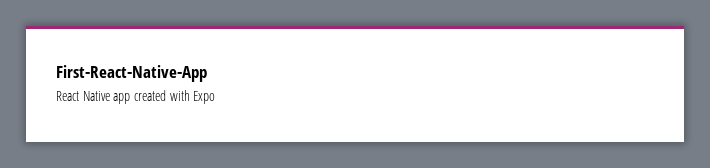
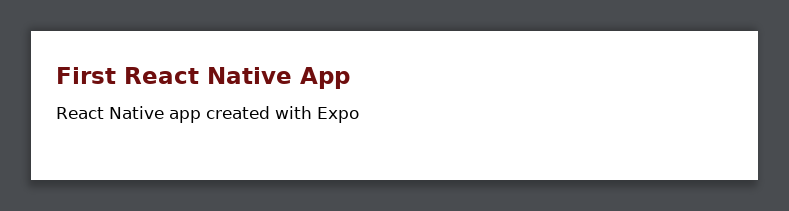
[56,65,207,82] First-React-Native-App -> [56,67,350,89] First React Native App

